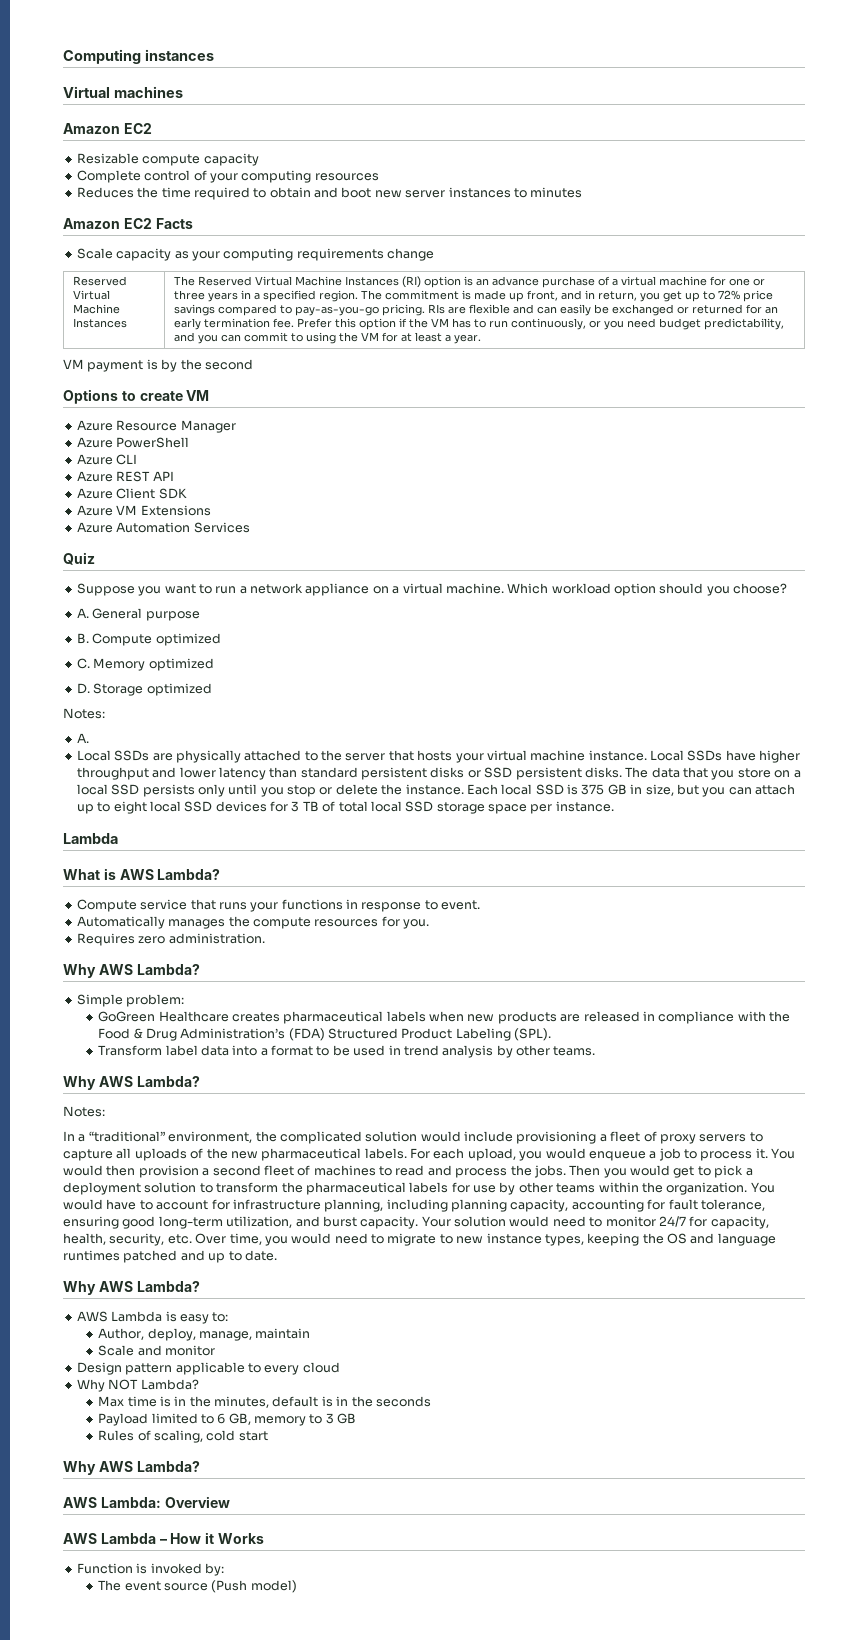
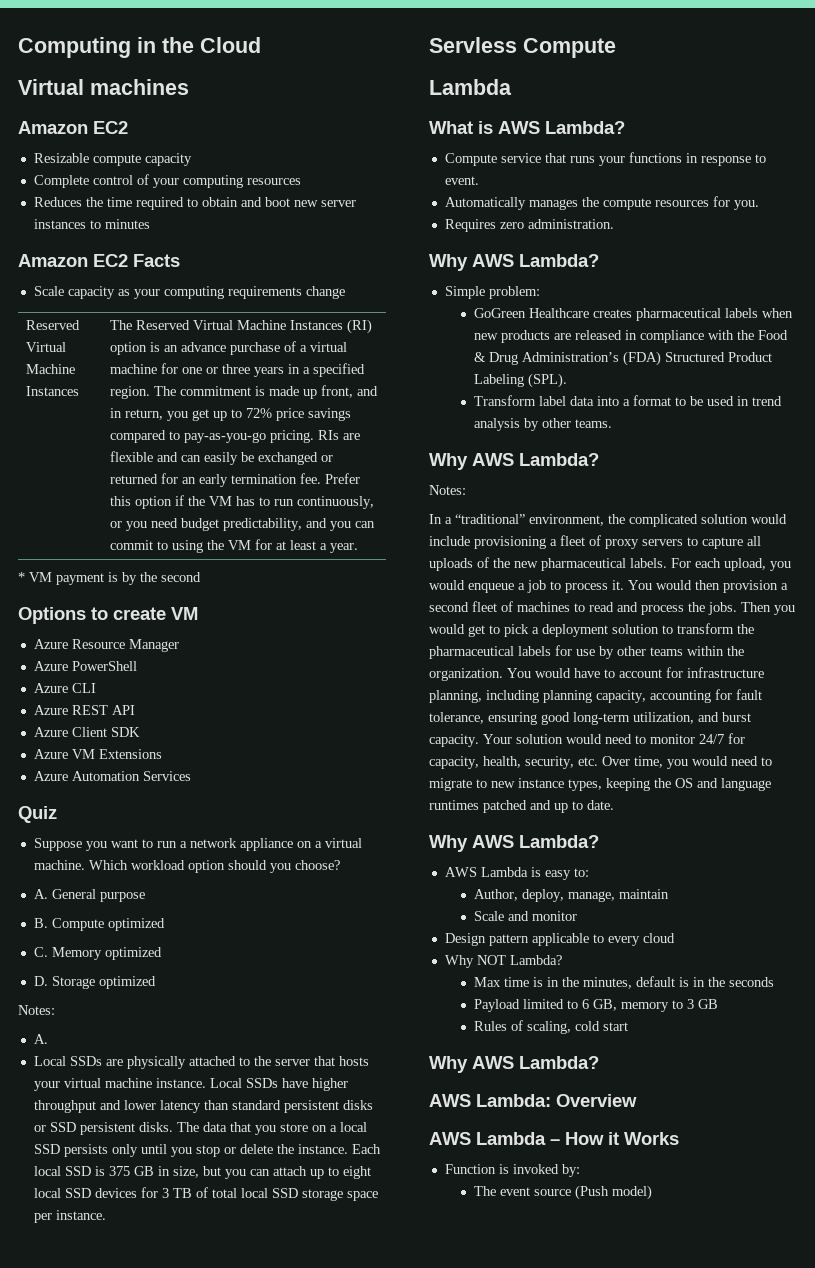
[144,49,214,61] instances -> [137,37,261,53] in the Cloud
(481, 339) none -> [18,572,25,582] *
(614, 806) none -> [429,37,616,58] // Servless Compute

